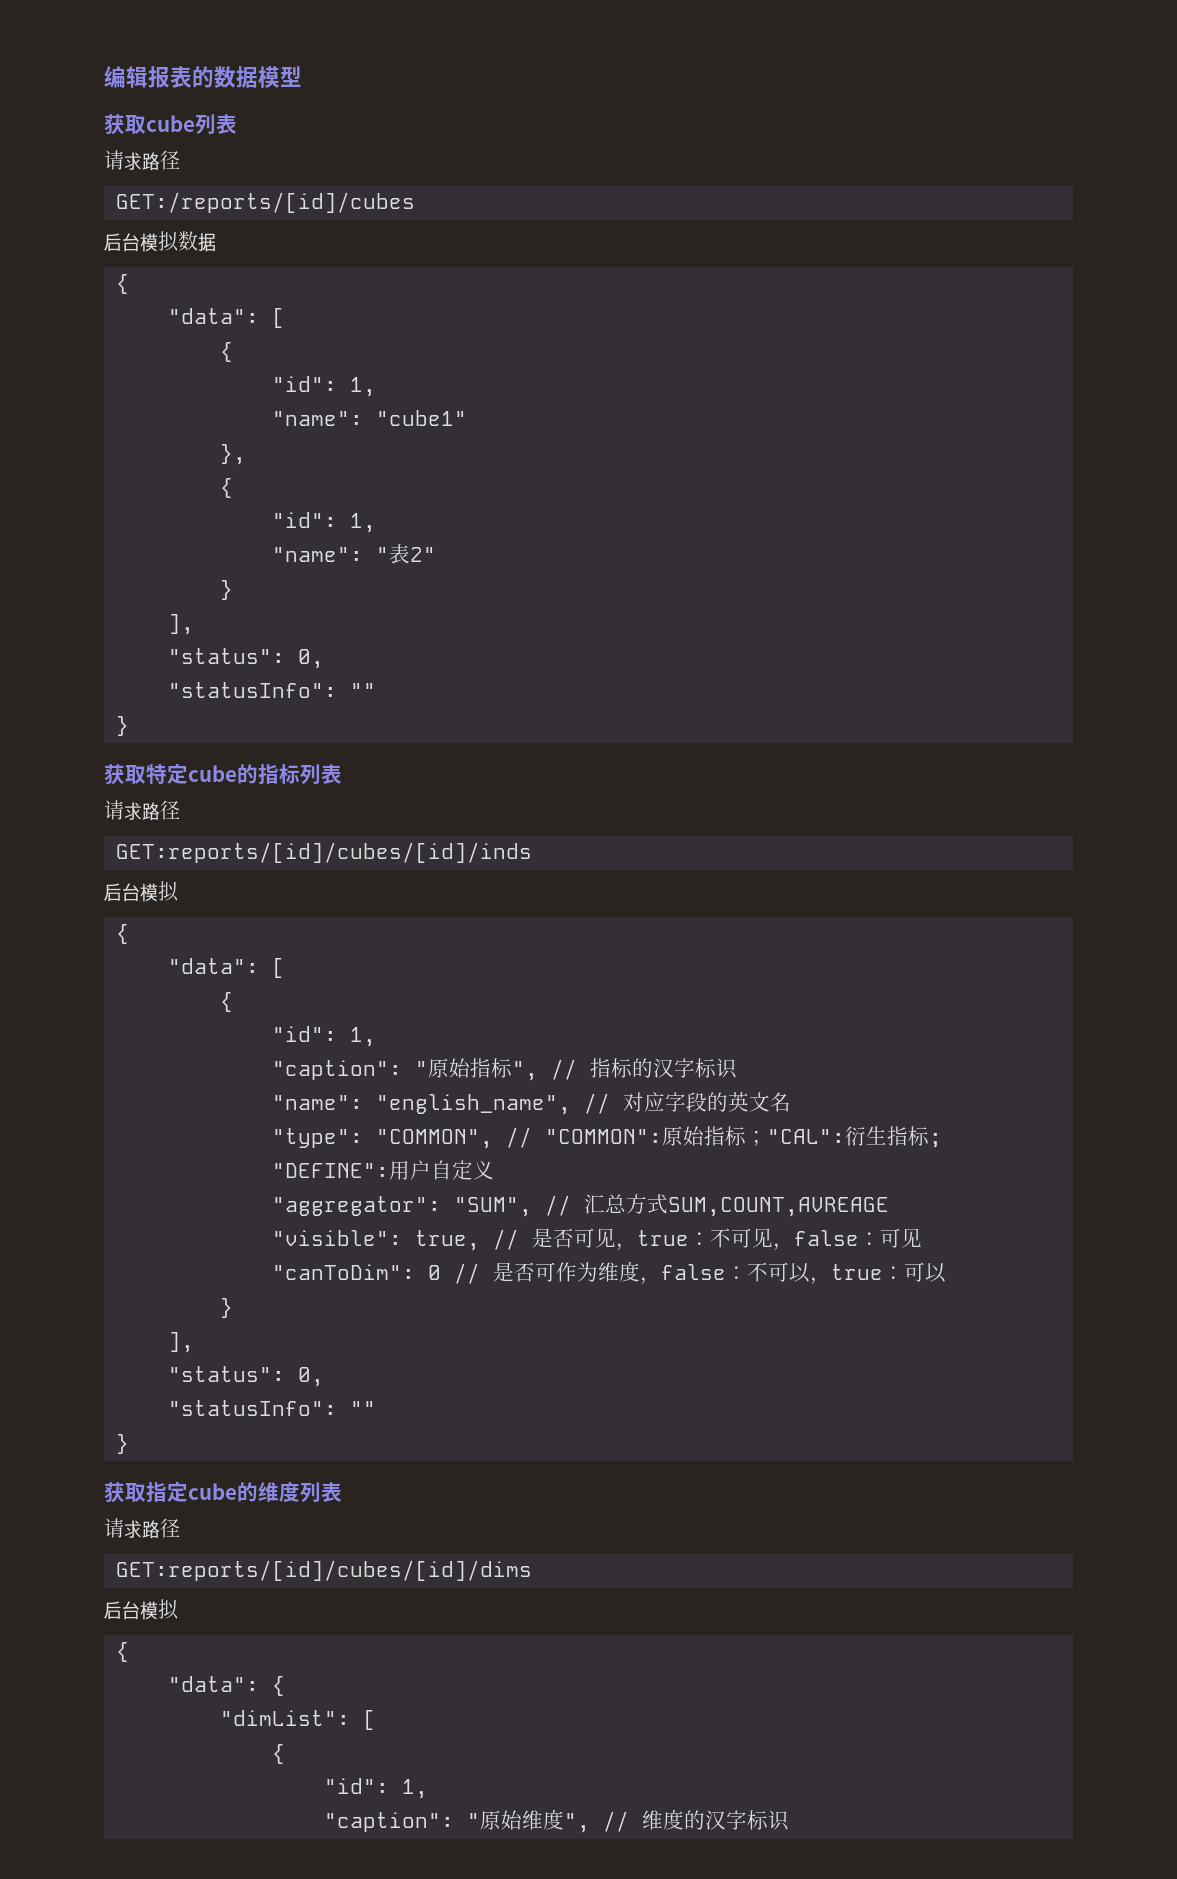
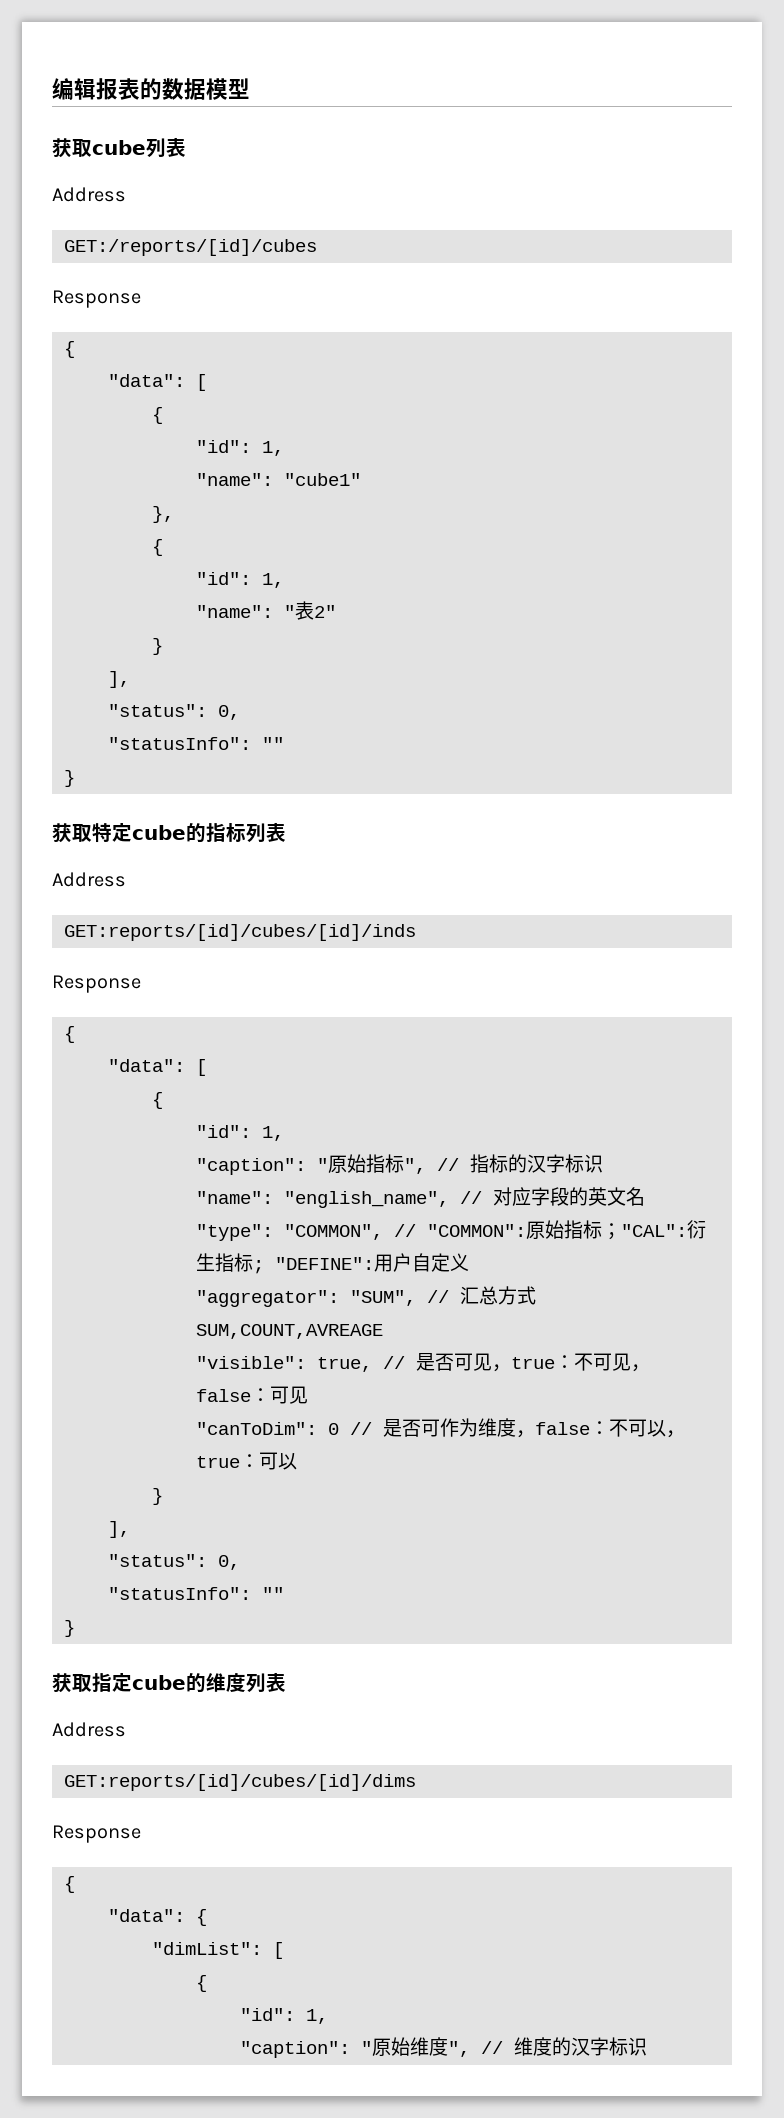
[104,150,180,171] 请求路径 -> [52,187,126,202] Address
[104,231,216,252] 后台模拟数据 -> [52,290,141,308] Response
[104,800,180,821] 请求路径 -> [52,872,126,887] Address
[104,881,179,902] 后台模拟 -> [52,975,141,993] Response
[104,1518,180,1539] 请求路径 -> [52,1722,126,1737] Address
[104,1599,179,1620] 后台模拟 -> [52,1825,141,1843] Response

